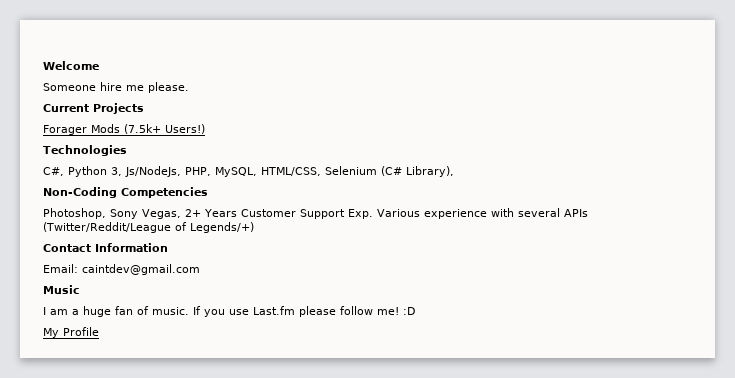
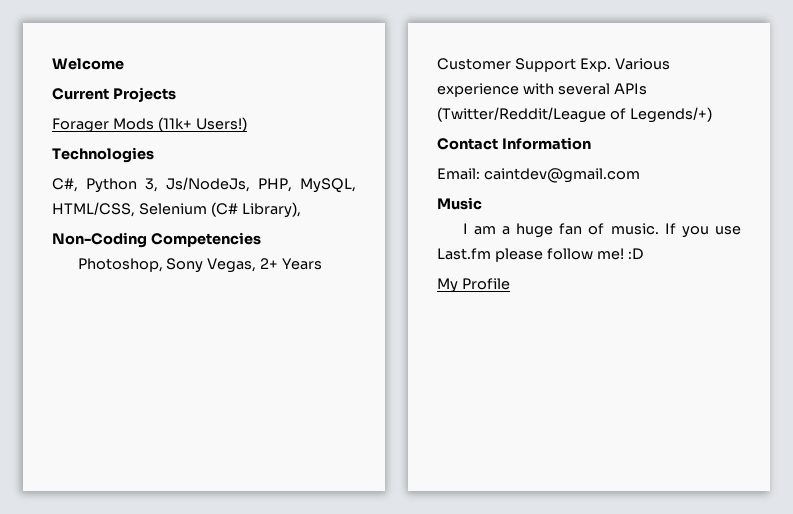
[43,82,189,93] // Someone hire me please. -> (124, 64) none
[124,124,161,134] (7.5k+ -> [157,117,192,132] (11k+

